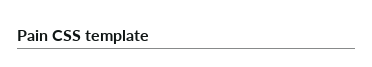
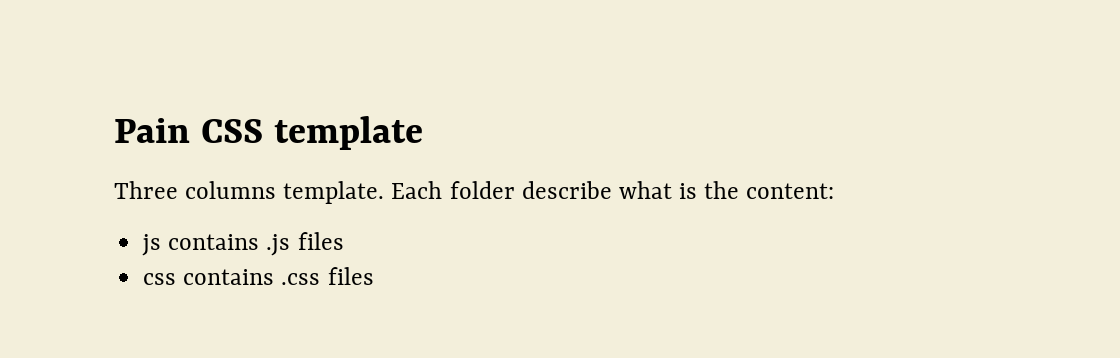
(150, 37) none -> [114,181,835,204] [142,232,344,256] [143,267,374,285] // Three columns template. Each folder describe what is the content: // js contains .js files // css contains .css files

